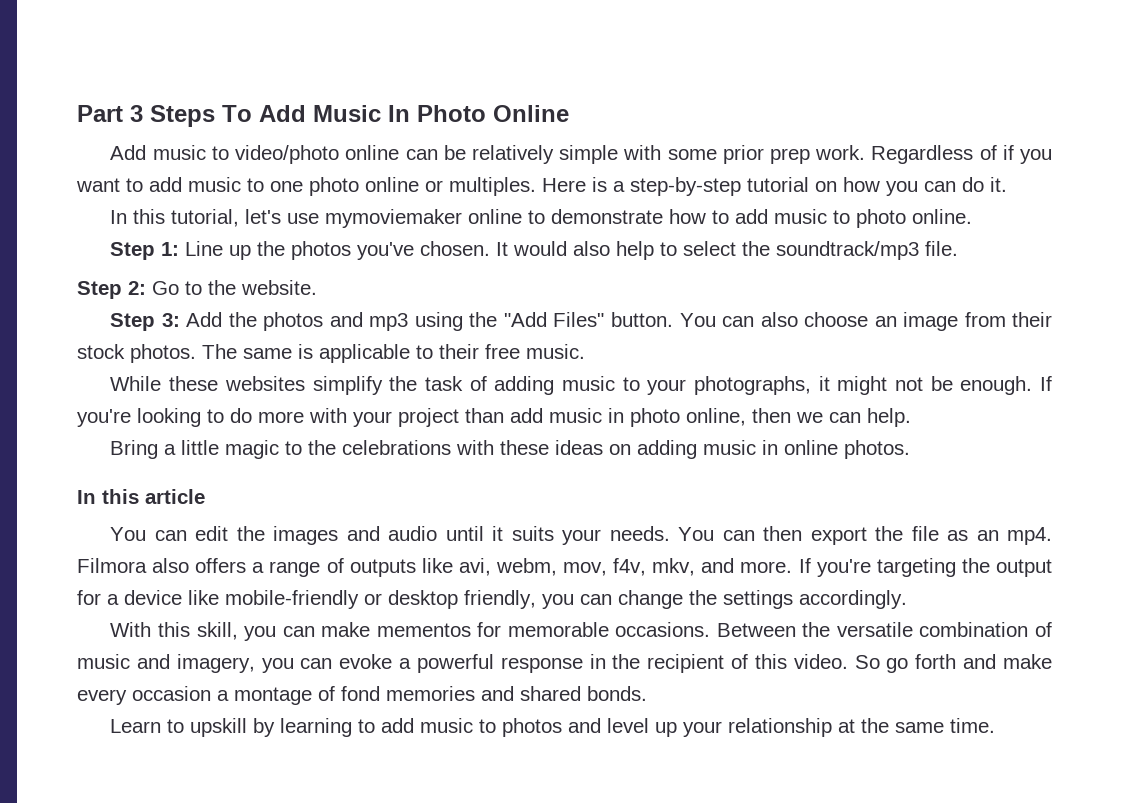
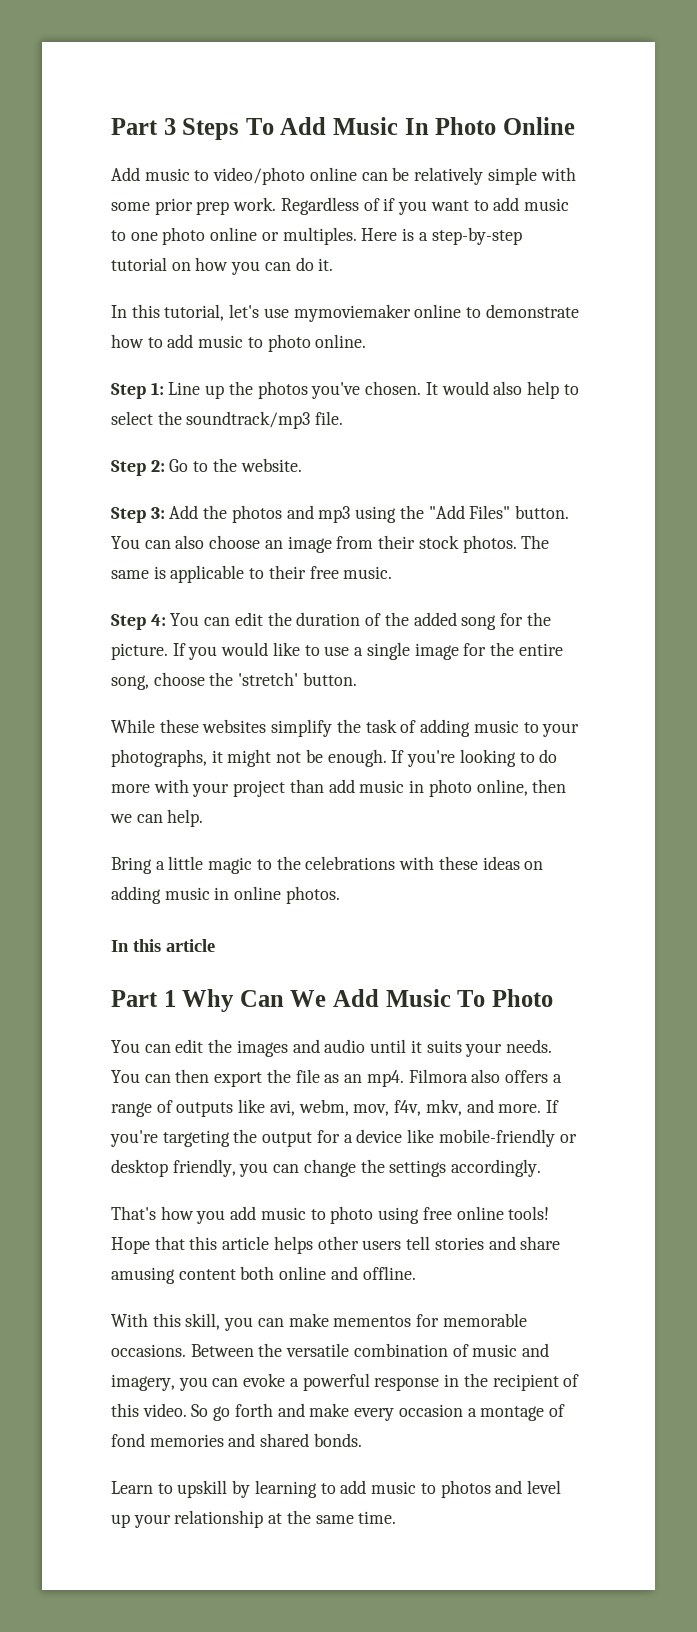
(585, 351) none -> [111,612,551,630] [111,642,563,660] [111,672,357,690] // Step 4: You can edit the duration of the added song for the picture. If you would like to use a single image for the entire song, choose the 'stretch' button.
(205, 496) none -> [111,989,553,1012] // Part 1 Why Can We Add Music To Photo
(907, 599) none -> [111,1206,550,1224] [111,1236,561,1254] [111,1266,416,1284] // That's how you add music to photo using free online tools! Hope that this article helps other users tell stories and share amusing content both online and offline.

